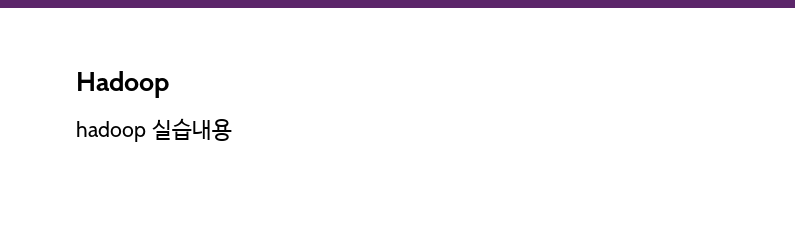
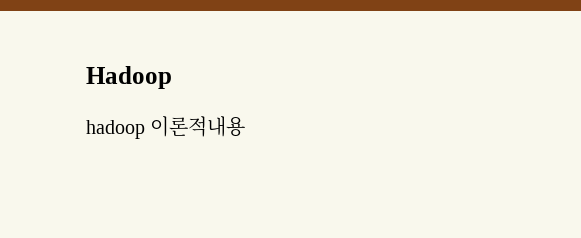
[151,118,232,141] 실습내용 -> [150,116,246,137] 이론적내용

